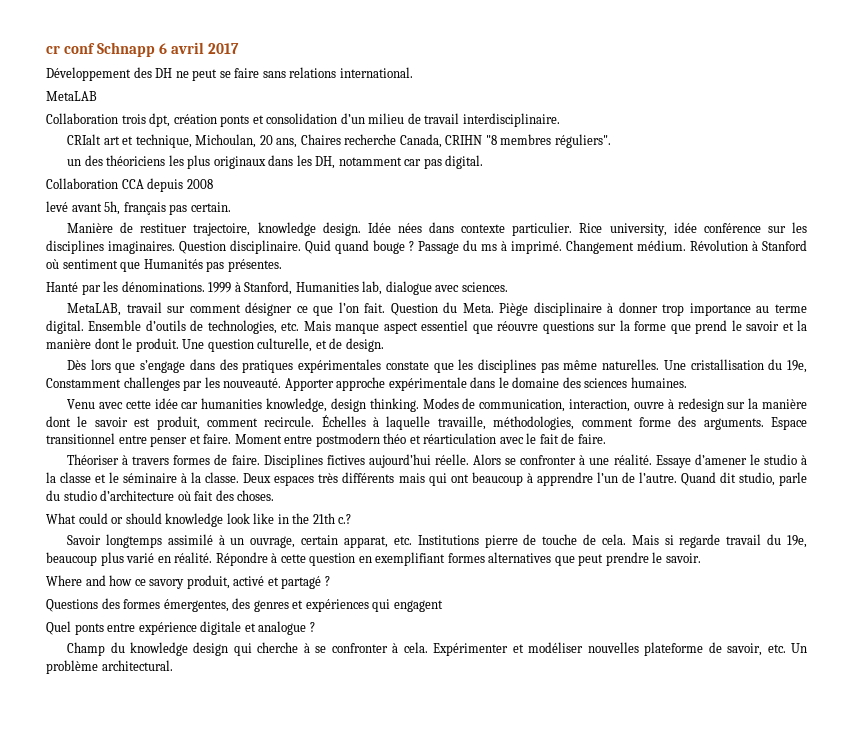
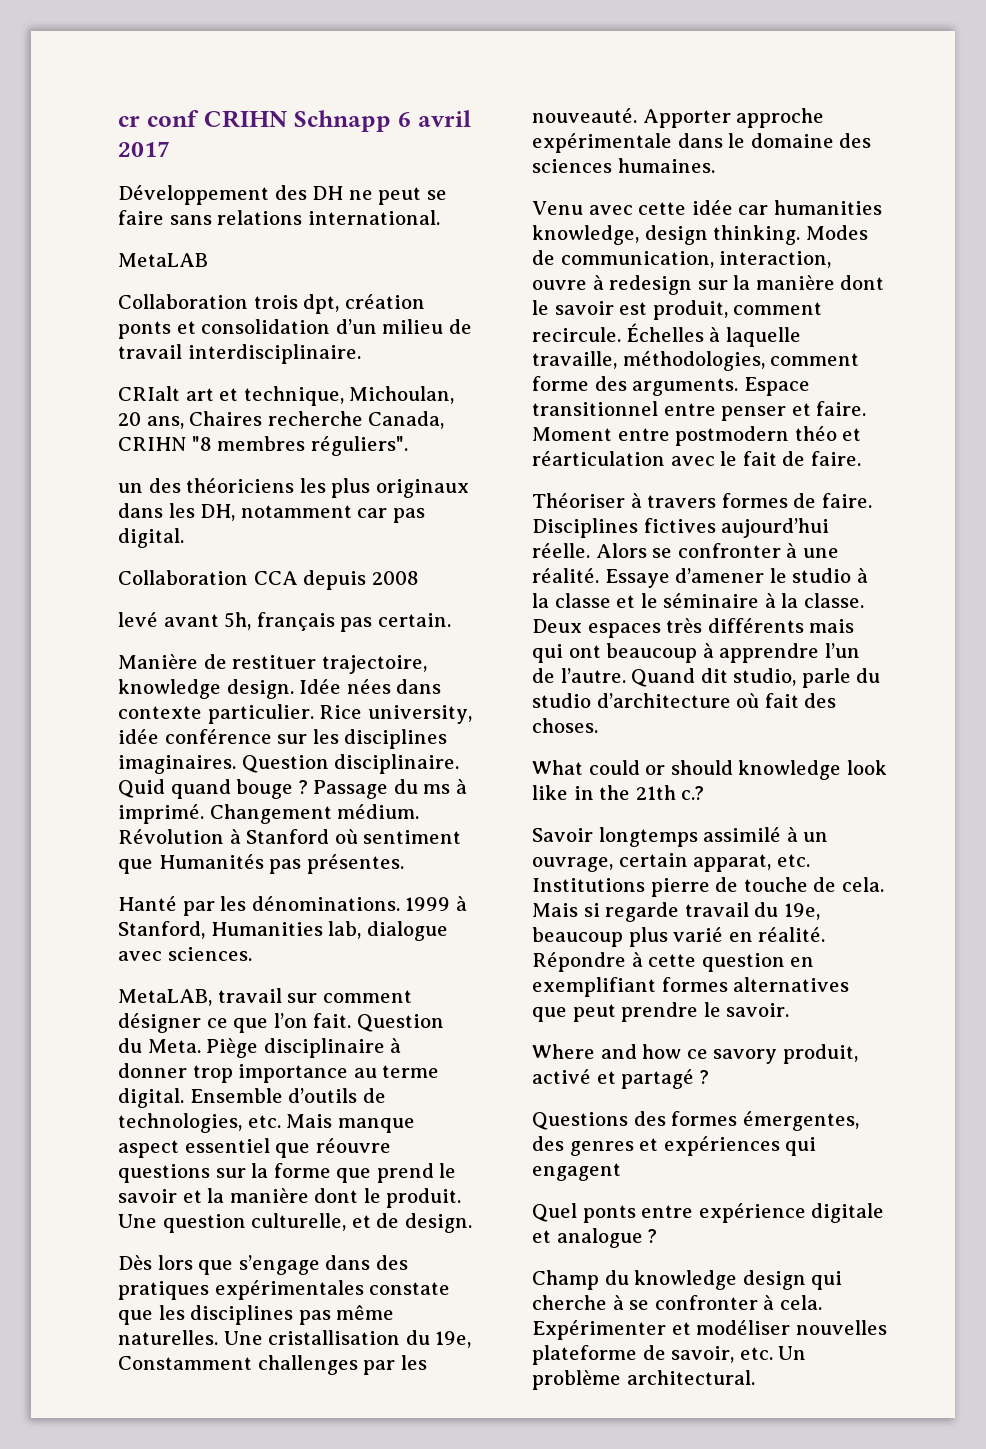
(96, 48) none -> [203,110,288,128] CRIHN

